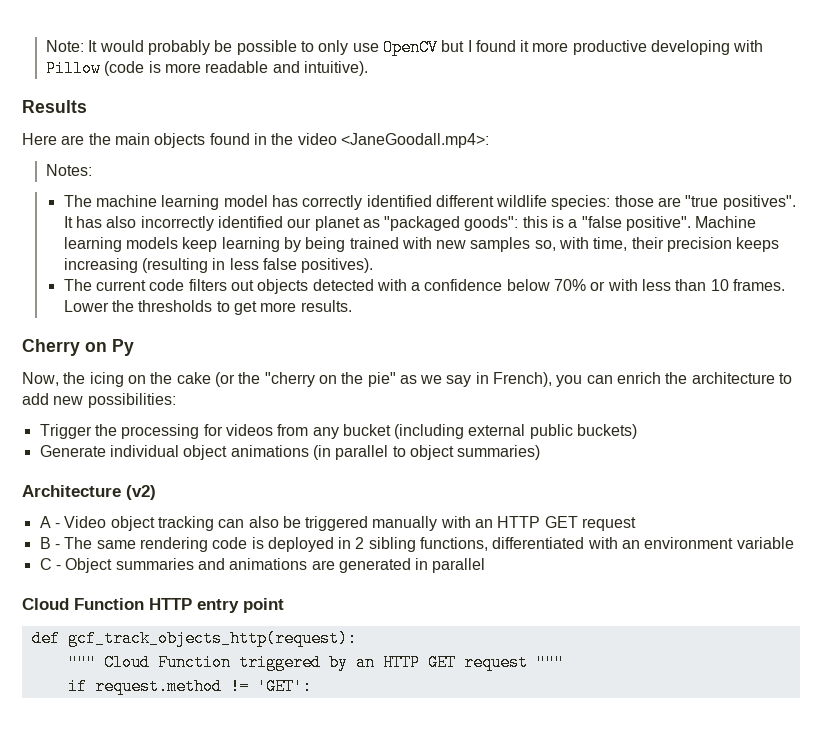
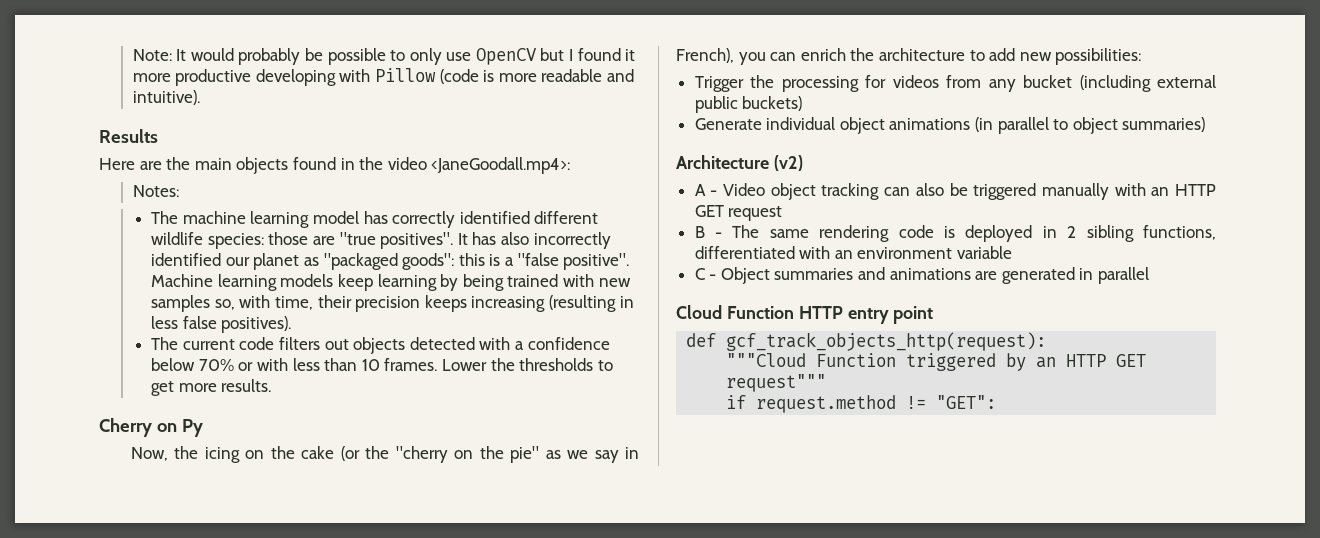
[67,654,150,671] """ Cloud -> [726,353,807,367] """Cloud
[463,654,564,671] request """ -> [726,374,827,392] request"""
[256,678,312,695] 'GET': -> [936,395,997,409] "GET":

